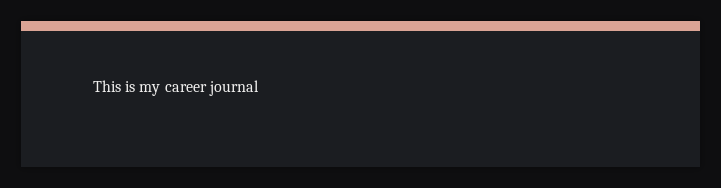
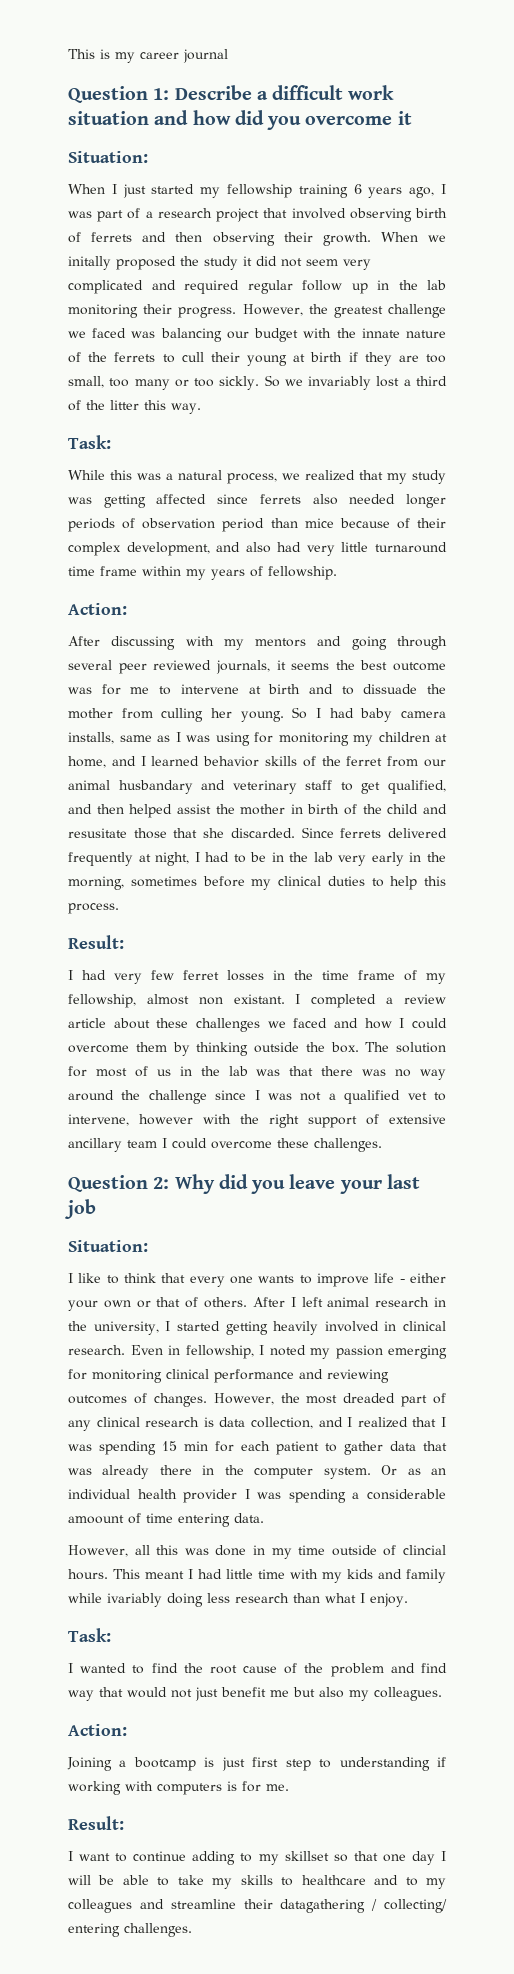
(259, 88) none -> [68,85,395,103] [68,110,412,130] [68,151,148,163] [68,184,447,198] [68,208,448,222] [68,232,446,246] [68,256,371,270] [68,280,446,294] [68,304,446,318] [68,328,447,342] [68,352,447,366] [68,375,448,390] [68,400,201,414] [68,435,111,449] [68,470,446,484] [68,494,447,508] [68,518,446,532] [68,542,447,556] [68,566,337,580] [68,603,127,615] [68,636,447,650] [68,660,446,674] [68,684,446,695] [68,707,446,722] [68,732,447,746] [68,756,447,768] [68,780,446,794] [68,804,447,818] [68,827,447,839] [68,852,447,866] [68,876,446,890] [68,903,119,914] [68,935,124,949] [68,970,446,984] [68,994,446,1008] [68,1018,448,1032] [68,1042,446,1056] [68,1066,447,1080] [68,1090,446,1104] [68,1114,446,1128] [68,1138,382,1152] [68,1174,420,1194] [64,1199,96,1219] [68,1240,148,1252] [68,1273,446,1287] [68,1297,446,1311] [68,1321,446,1335] [68,1345,447,1359] [68,1369,389,1383] [68,1393,446,1407] [68,1417,447,1431] [68,1441,447,1455] [68,1465,447,1479] [68,1489,446,1503] [68,1513,264,1527] [68,1545,446,1559] [68,1569,446,1583] [68,1593,408,1607] [68,1628,111,1642] [68,1663,448,1677] [68,1687,442,1701] [68,1724,127,1736] [67,1757,447,1771] [68,1781,289,1795] [68,1816,124,1830] [68,1851,446,1865] [68,1875,446,1889] [68,1899,447,1913] [68,1923,192,1937] // Question 1: Describe a difficult work situation and how did you overcome it // Situation: // When I just started my fellowship training 6 years ago, I was part of a research project that involved observing birth of ferrets and then observing their growth. When we initally proposed the study it did not seem very complicated and required regular follow up in the lab monitoring their progress. However, the greatest challenge we faced was balancing our budget with the innate nature of the ferrets to cull their young at birth if they are too small, too many or too sickly. So we invariably lost a third of the litter this way. // Task: // While this was a natural process, we realized that my study was getting affected since ferrets also needed longer periods of observation period than mice because of their complex development, and also had very little turnaround time frame within my years of fellowship. // Action: // After discussing with my mentors and going through several peer reviewed journals, it seems the best outcome was for me to intervene at birth and to dissuade the mother from culling her young. So I had baby camera installs, same as I was using for monitoring my children at home, and I learned behavior skills of the ferret from our animal husbandary and veterinary staff to get qualified, and then helped assist the mother in birth of the child and resusitate those that she discarded. Since ferrets delivered frequently at night, I had to be in the lab very early in the morning, sometimes before my clinical duties to help this process. // Result: // I had very few ferret losses in the time frame of my fellowship, almost non existant. I completed a review article about these challenges we faced and how I could overcome them by thinking outside the box. The solution for most of us in the lab was that there was no way around the challenge since I was not a qualified vet to intervene, however with the right support of extensive ancillary team I could overcome these challenges. // Question 2: Why did you leave your last job // Situation: // I like to think that every one wants to improve life - either your own or that of others. After I left animal research in the university, I started getting heavily involved in clinical research. Even in fellowship, I noted my passion emerging for monitoring clinical performance and reviewing outcomes of changes. However, the most dreaded part of any clinical research is data collection, and I realized that I was spending 15 min for each patient to gather data that was already there in the computer system. Or as an individual health provider I was spending a considerable amoount of time entering data. // However, all this was done in my time outside of clincial hours. This meant I had little time with my kids and family while ivariably doing less research than what I enjoy. // Task: // I wanted to find the root cause of the problem and find way that would not just benefit me but also my colleagues. // Action: // Joining a bootcamp is just first step to understanding if working with computers is for me. // Result: // I want to continue adding to my skillset so that one day I will be able to take my skills to healthcare and to my colleagues and streamline their datagathering / collecting/ entering challenges.

